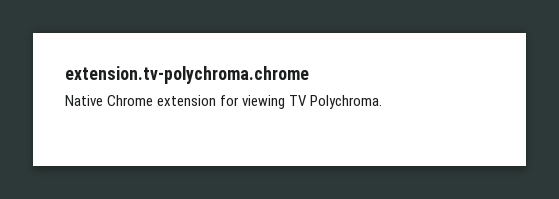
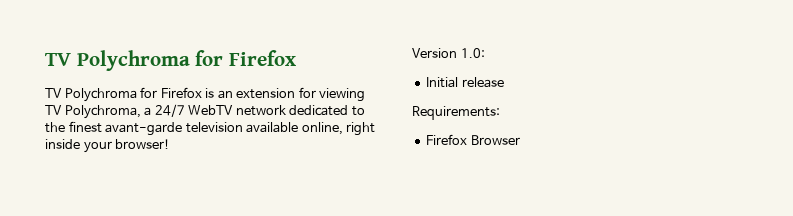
[65,66,309,84] [65,95,383,109] extension.tv-polychroma.chrome // Native Chrome extension for viewing TV Polychroma. -> [45,50,297,71] [45,87,366,102] [45,104,365,119] [45,121,376,136] [45,139,171,153] [412,48,485,58] [426,77,504,88] [412,106,500,120] [426,134,520,145] TV Polychroma for Firefox // TV Polychroma for Firefox is an extension for viewing TV Polychroma, a 24/7 WebTV network dedicated to the finest avant-garde television available online, right inside your browser! // Version 1.0: // Initial release // Requirements: // Firefox Browser

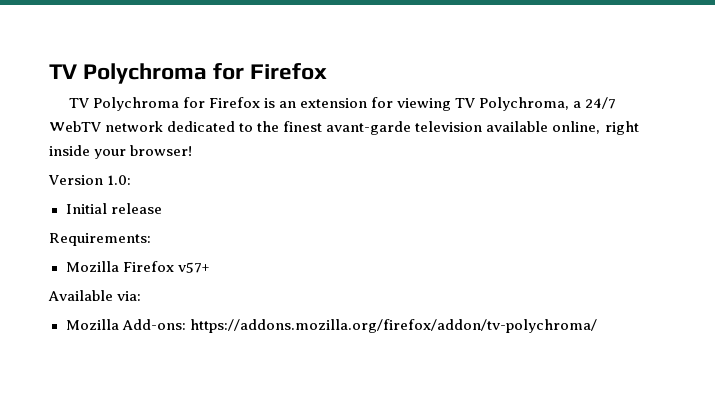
[426,134,520,145] Firefox Browser -> [65,261,210,273] [48,290,142,301] [65,319,597,333] Mozilla Firefox v57+ // Available via: // Mozilla Add-ons: https://addons.mozilla.org/firefox/addon/tv-polychroma/

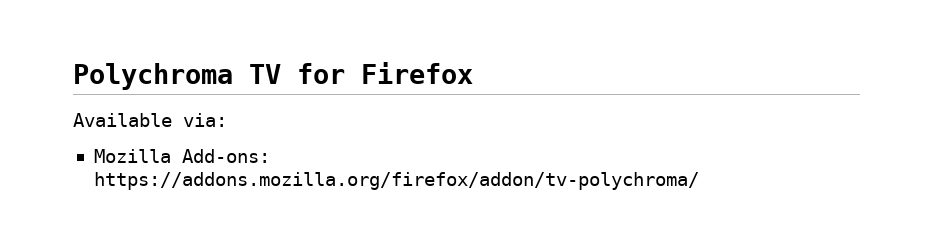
[49,63,328,84] [68,97,617,111] [49,121,639,135] [49,145,193,159] [48,175,132,185] [65,203,162,214] [49,233,151,246] [65,261,210,273] TV Polychroma for Firefox // TV Polychroma for Firefox is an extension for viewing TV Polychroma, a 24/7 WebTV network dedicated to the finest avant-garde television available online, right inside your browser! // Version 1.0: // Initial release // Requirements: // Mozilla Firefox v57+ -> [73,62,473,90] Polychroma TV for Firefox

